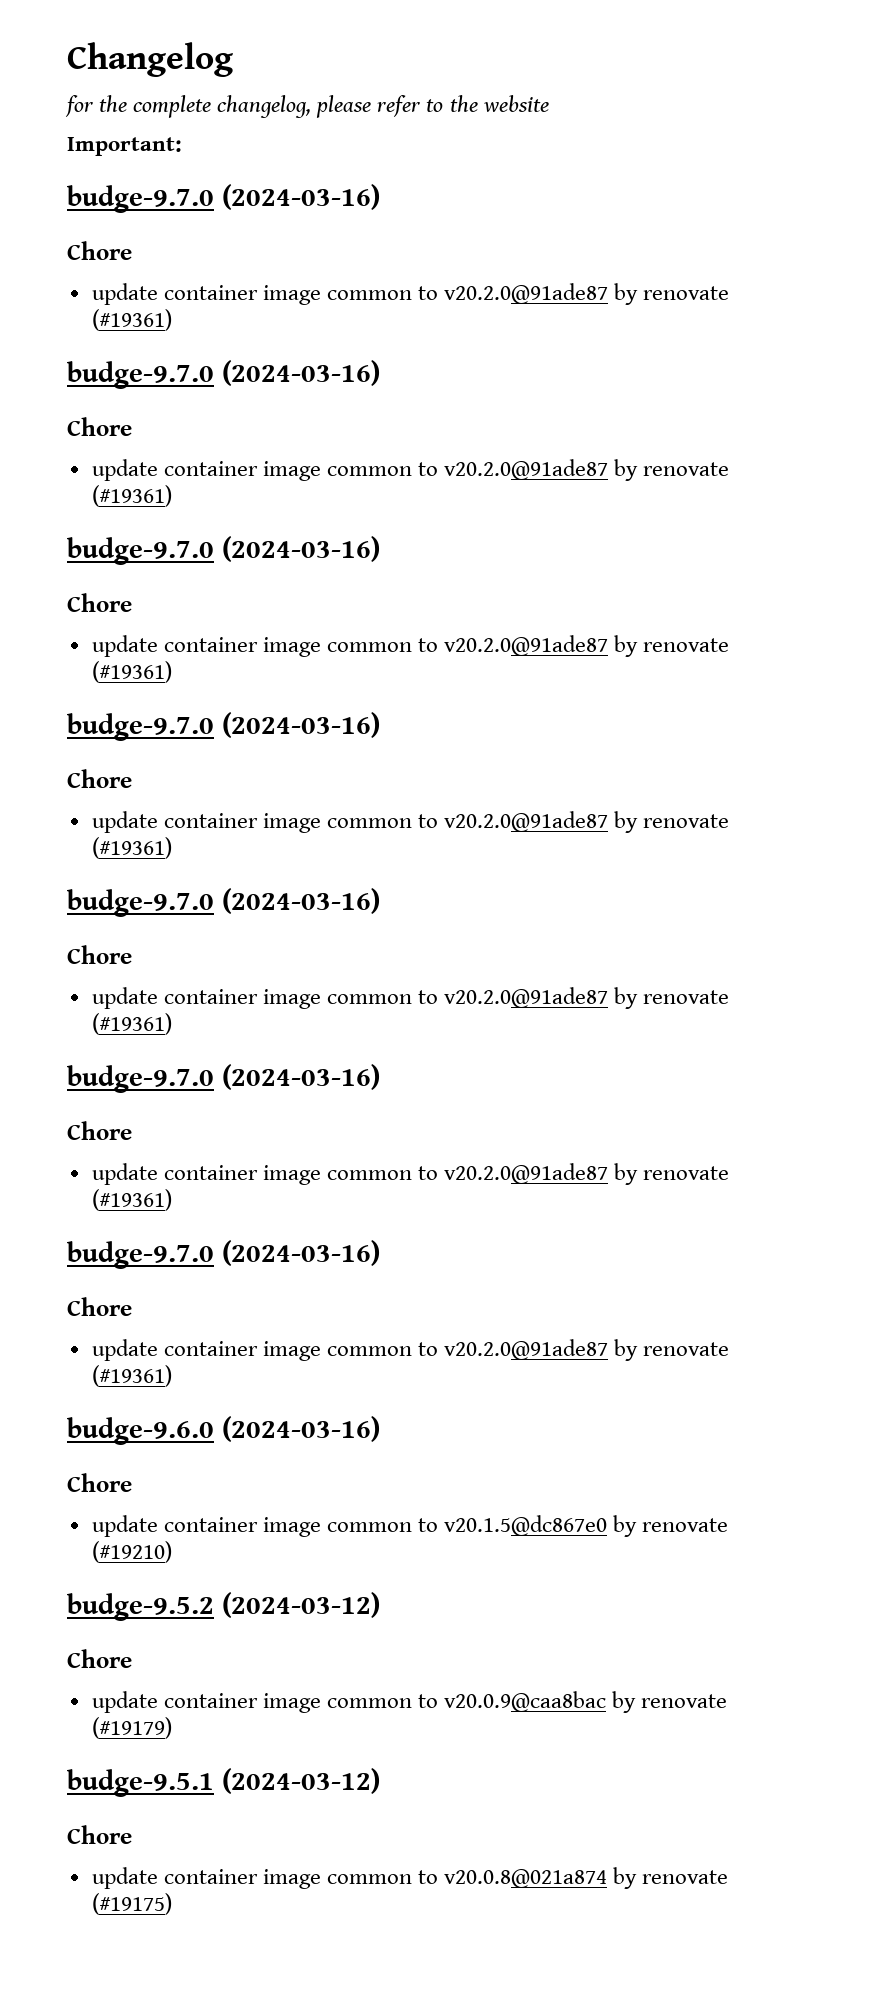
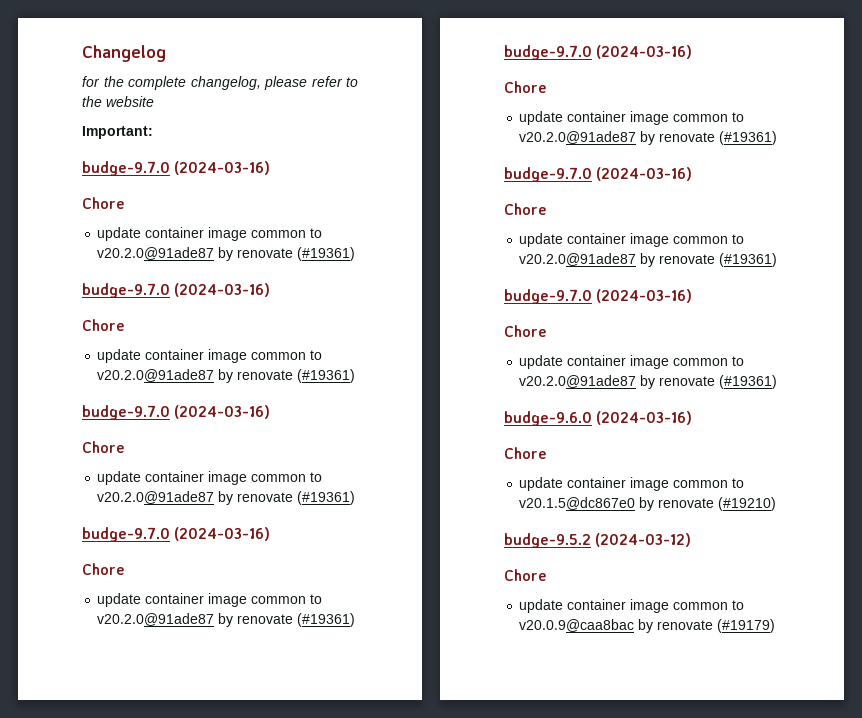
[67,1768,380,1797] [67,1825,132,1844] [91,1867,729,1889] [91,1893,172,1915] // budge-9.5.1 (2024-03-12) // Chore // update container image common to v20.0.8@021a874 by renovate (#19175) -> (776, 626) none

